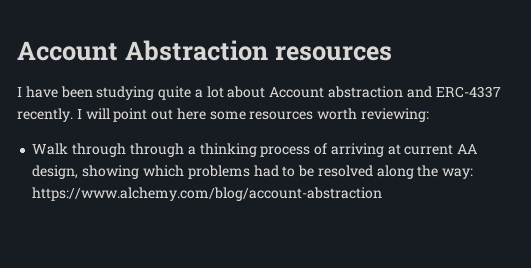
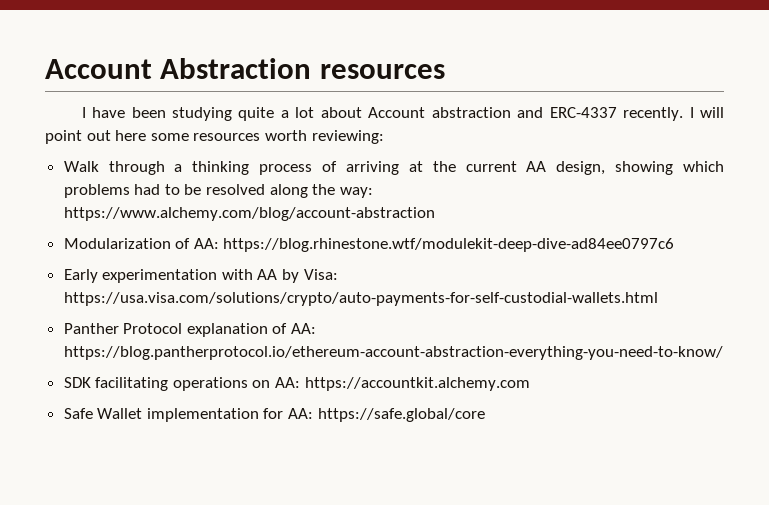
[129,143,184,157] through -> (165, 168) none
(401, 149) none -> [432,161,456,172] the
(383, 194) none -> [63,238,675,252] [63,269,338,283] [63,292,658,306] [63,323,317,337] [63,346,723,360] [63,377,530,391] [63,408,485,422] // Modularization of AA: https://blog.rhinestone.wtf/modulekit-deep-dive-ad84ee0797c6 // Early experimentation with AA by Visa: https://usa.visa.com/solutions/crypto/auto-payments-for-self-custodial-wallets.html // Panther Protocol explanation of AA: https://blog.pantherprotocol.io/ethereum-account-abstraction-everything-you-need-to-know/ // SDK facilitating operations on AA: https://accountkit.alchemy.com // Safe Wallet implementation for AA: https://safe.global/core

